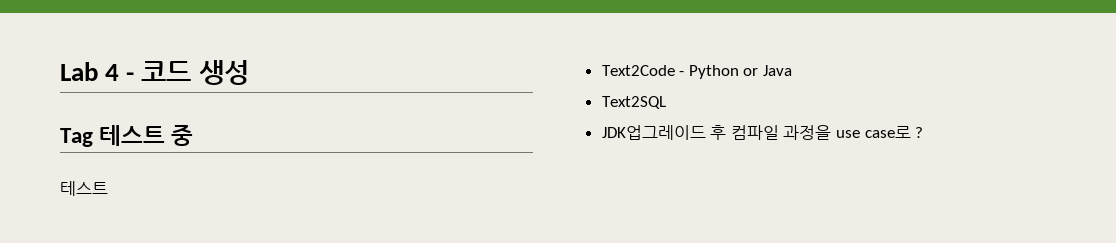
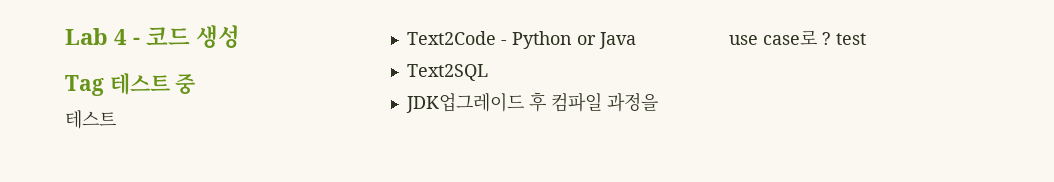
(924, 132) none -> [835,33,866,45] test

